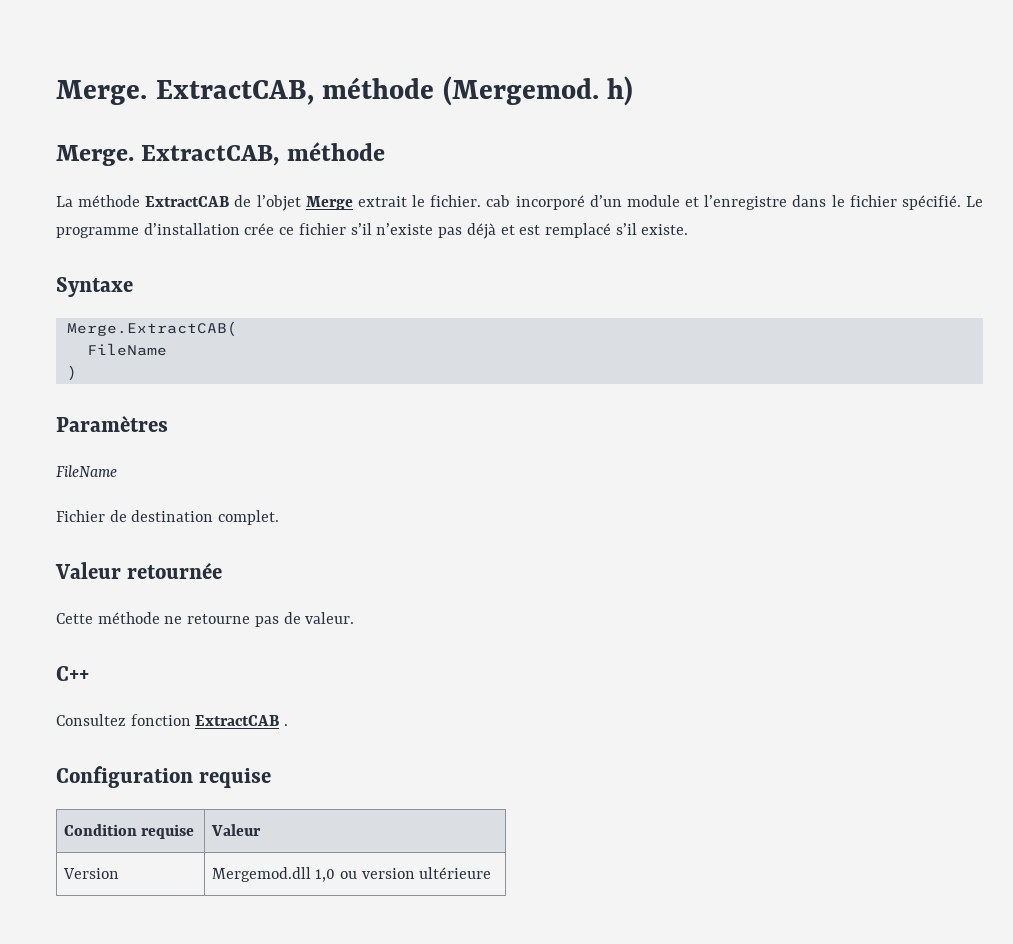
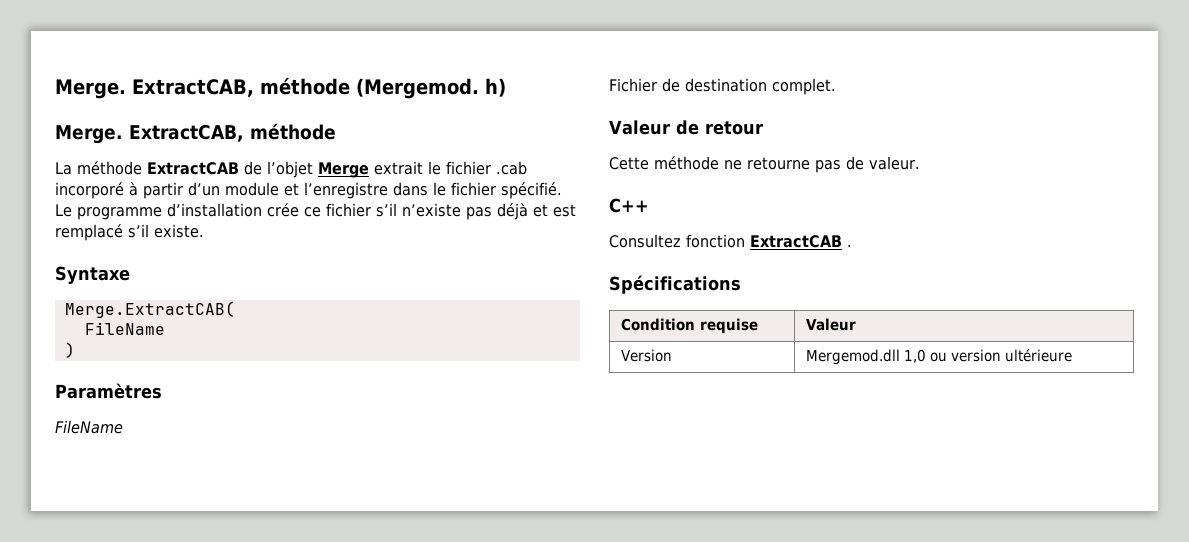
[430,195,585,210] fichier. cab incorporé -> [446,161,527,175] [55,182,183,199] fichier .cab incorporé à partir
[127,562,223,579] retournée -> [675,120,763,135] de retour
[56,766,272,788] Configuration requise -> [609,275,741,294] Spécifications

